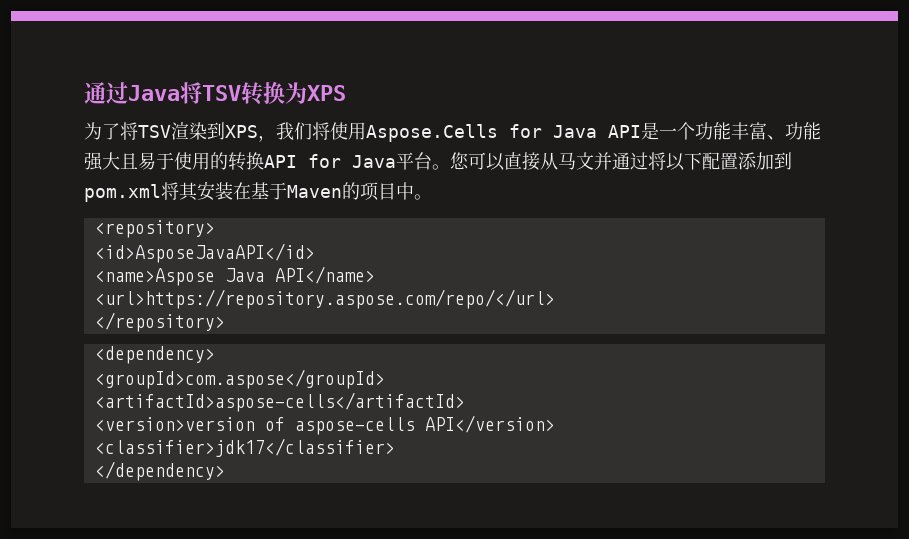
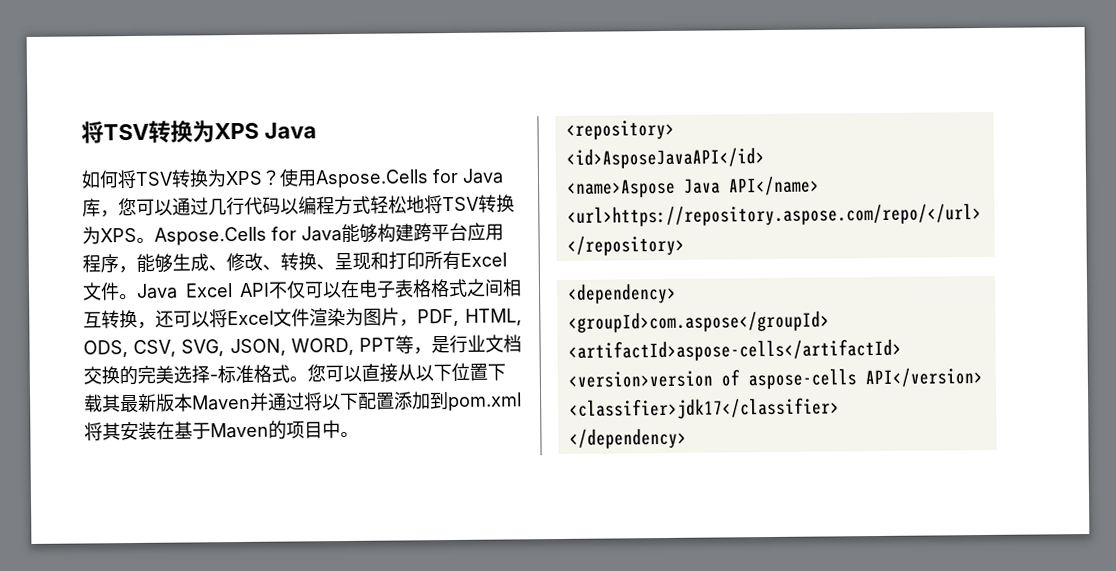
[84,81,346,105] [84,122,821,142] [84,152,594,171] 通过Java将TSV转换为XPS // 为了将TSV渲染到XPS，我们将使用Aspose.Cells for Java API是一个功能丰富、功能强大且易于使用的转换API for Java平台。您可以直接从马文 -> [81,120,317,144] [81,168,504,189] [82,194,515,218] [82,222,504,246] [82,250,507,274] [82,278,522,301] [83,307,522,329] [83,334,522,358] [83,362,506,386] [84,393,251,413] 将TSV转换为XPS Java // 如何将TSV转换为XPS？使用Aspose.Cells for Java库，您可以通过几行代码以编程方式轻松地将TSV转换为XPS。Aspose.Cells for Java能够构建跨平台应用程序，能够生成、修改、转换、呈现和打印所有Excel文件。Java Excel API不仅可以在电子表格格式之间相互转换，还可以将Excel文件渲染为图片，PDF, HTML, ODS, CSV, SVG, JSON, WORD, PPT等，是行业文档交换的完美选择-标准格式。您可以直接从以下位置下载其最新版本Maven

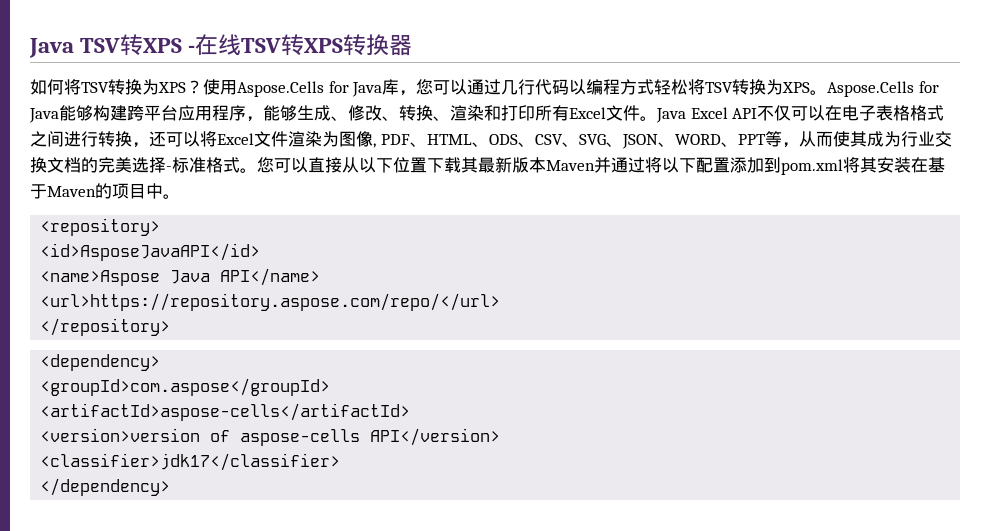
[81,120,317,144] 将TSV转换为XPS Java -> [29,34,413,58] Java TSV转XPS -在线TSV转XPS转换器
[406,195,425,214] 地 -> (689, 87) none
[334,252,371,271] 呈现 -> [450,105,484,121] 渲染
[502,278,522,297] [83,311,102,328] 相互 -> [64,131,98,147] 进行
[381,307,522,327] [83,334,522,358] [83,366,120,385] 片，PDF, HTML, ODS, CSV, SVG, JSON, WORD, PPT等，是行业文档交换 -> [356,131,952,149] [30,157,81,173] 像, PDF、HTML、ODS、CSV、SVG、JSON、WORD、PPT等，从而使其成为行业交换文档

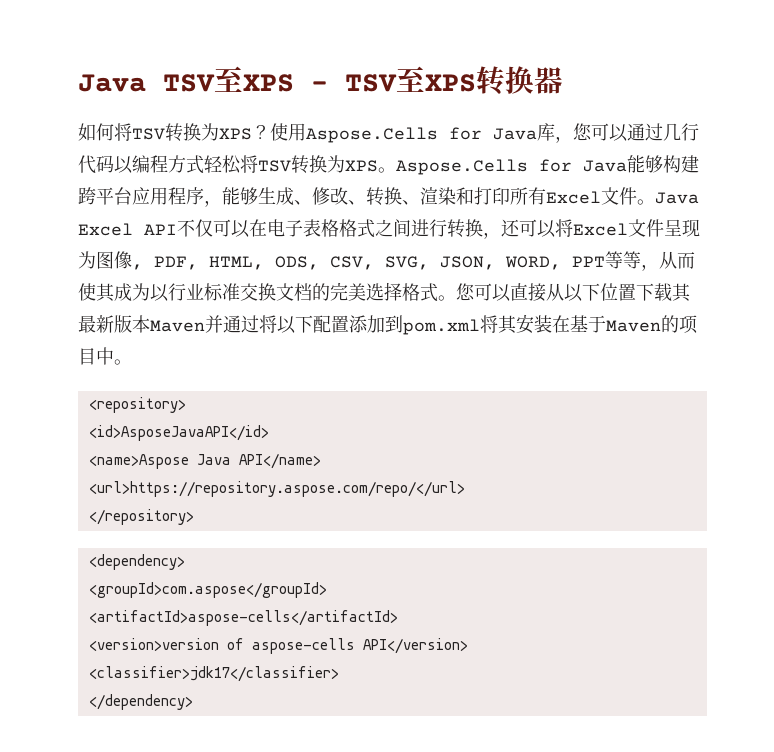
[120,34,144,56] 转 -> [214,66,243,92] 至
[195,34,305,56] 在线TSV转 -> [345,66,425,92] TSV至
[288,131,322,147] 渲染 -> [664,219,700,237] 呈现
[380,134,766,149] PDF、HTML、ODS、CSV、SVG、JSON、WORD、PPT -> [154,251,623,270] PDF, HTML, ODS, CSV, SVG, JSON, WORD, PPT等
[900,131,935,147] 行业 -> [150,283,240,302] 以行业标准
[166,157,206,173] -标准 -> (402, 291) none

